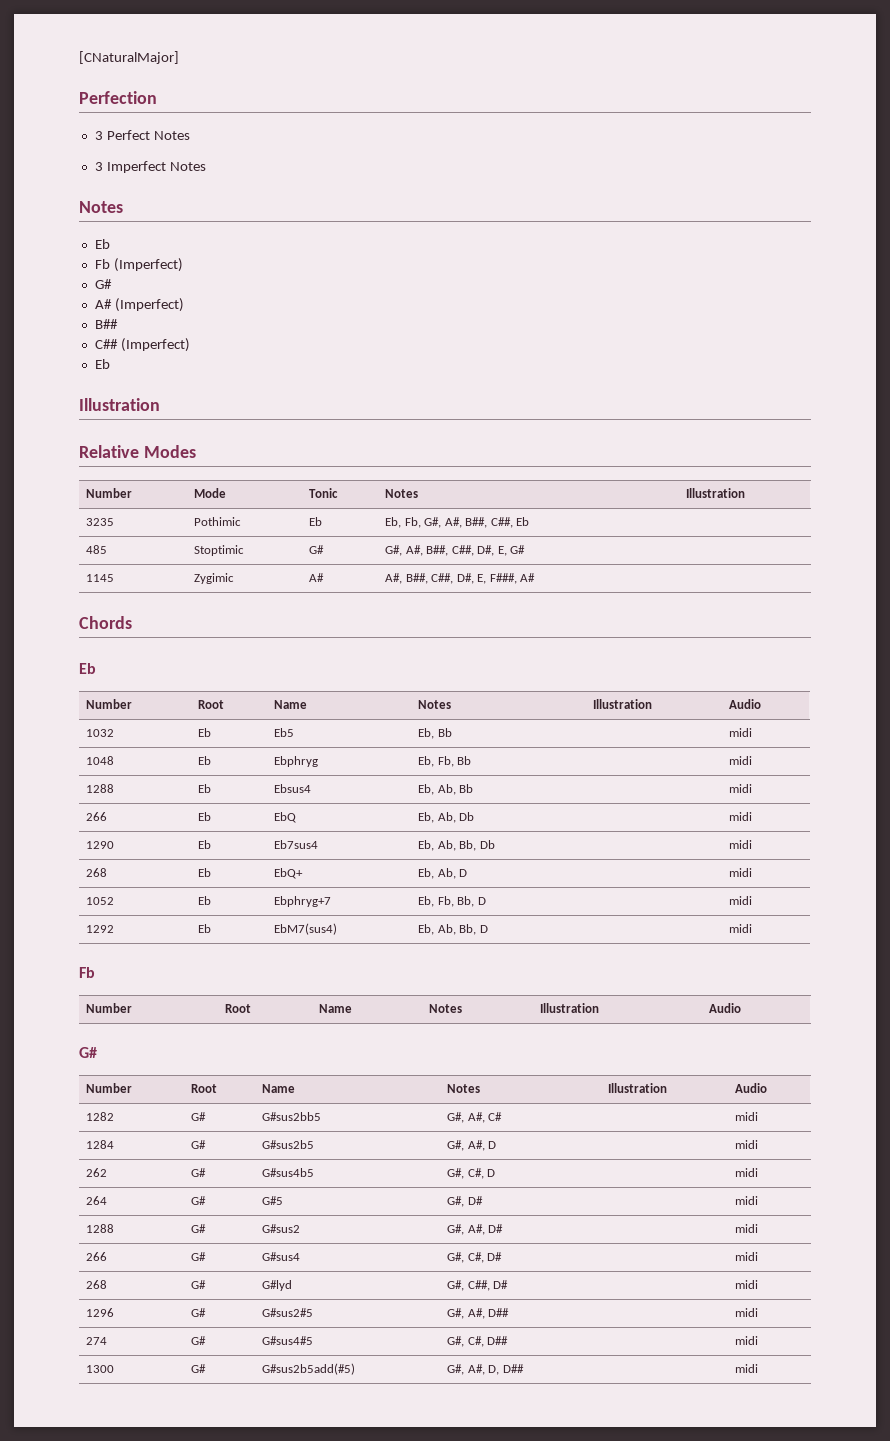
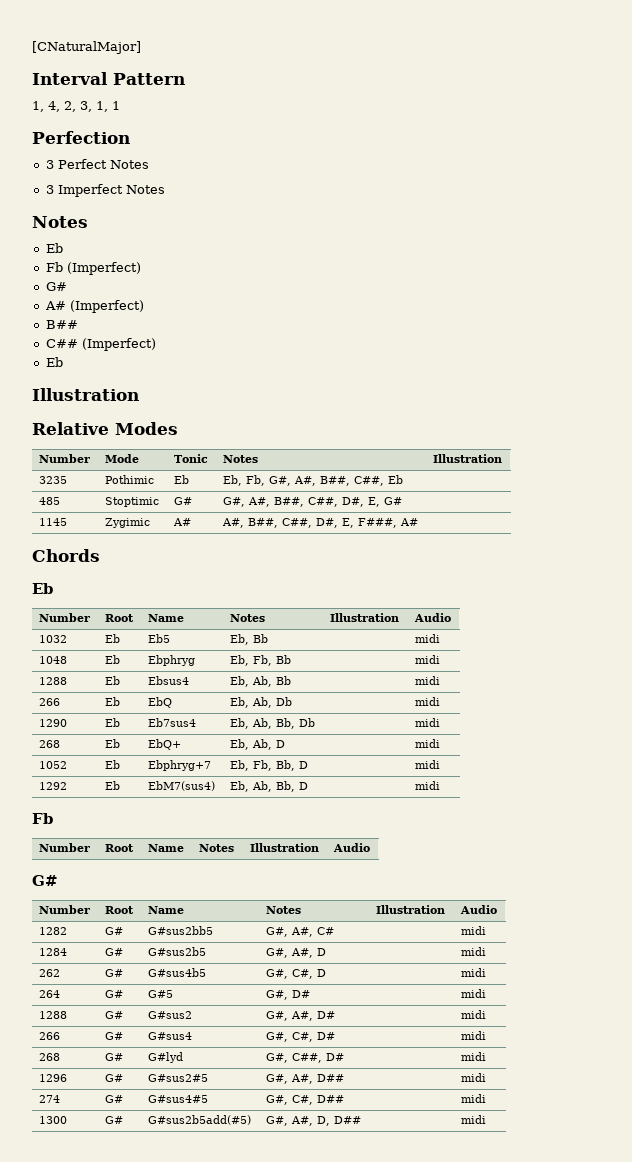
(179, 57) none -> [32,72,185,85] [32,101,120,112] // Interval Pattern // 1, 4, 2, 3, 1, 1

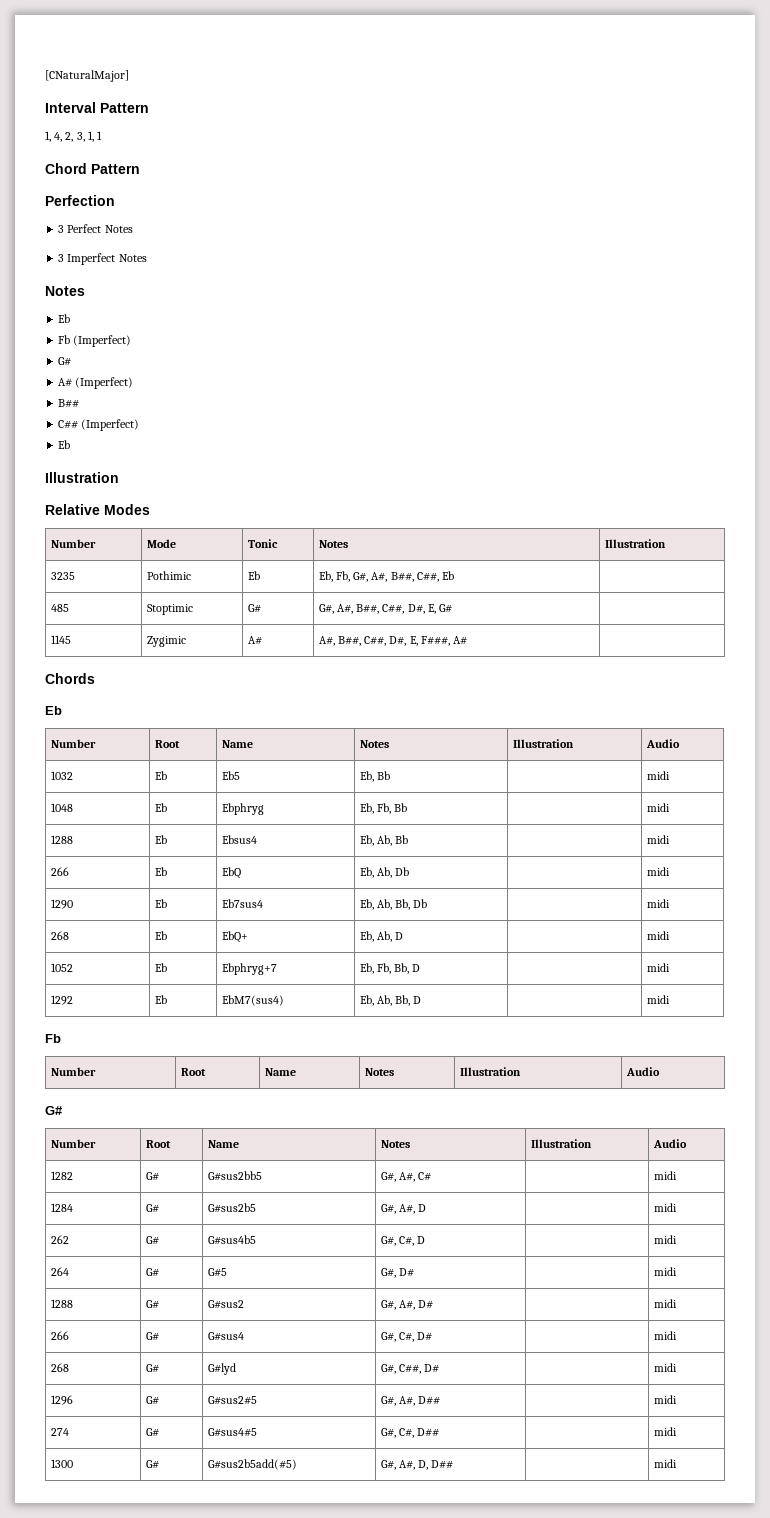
(120, 105) none -> [45,163,140,174] // Chord Pattern

